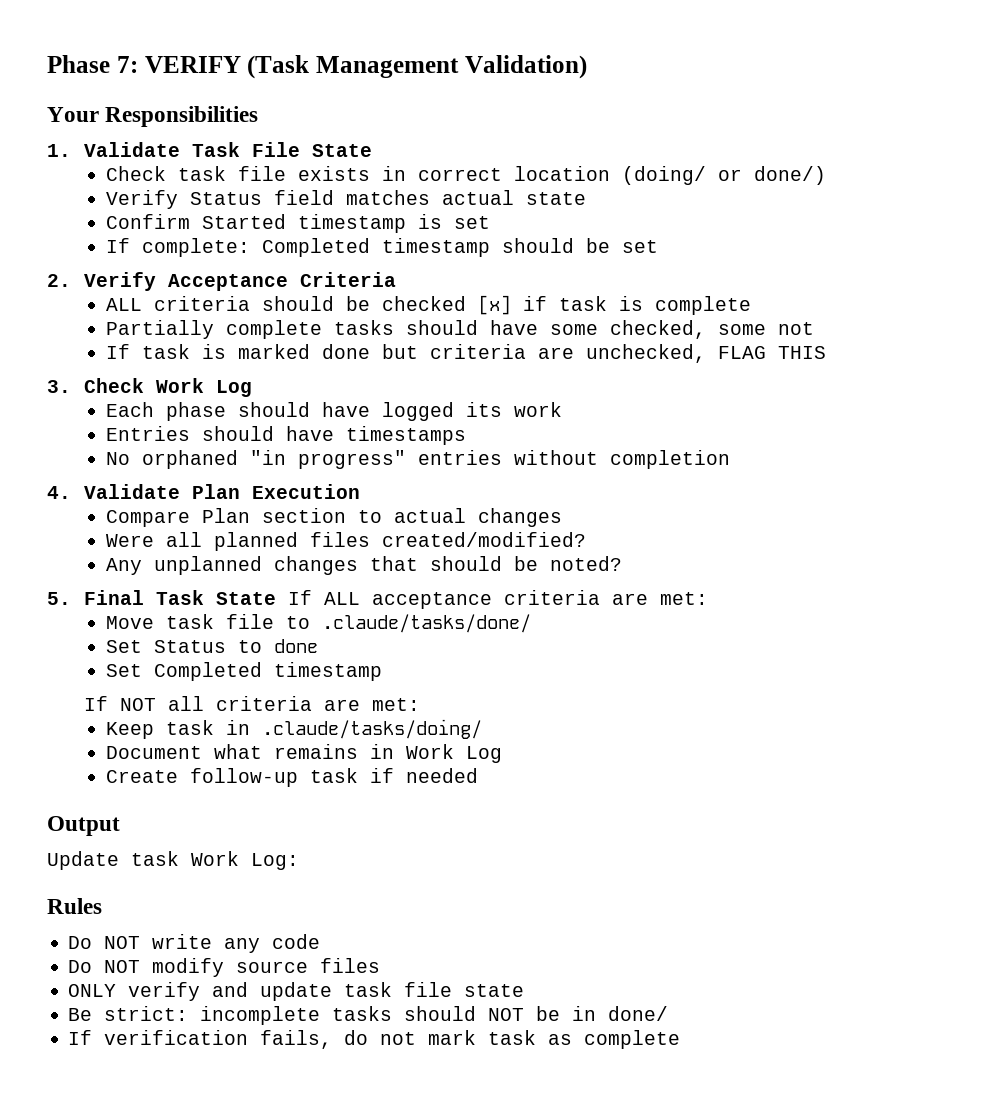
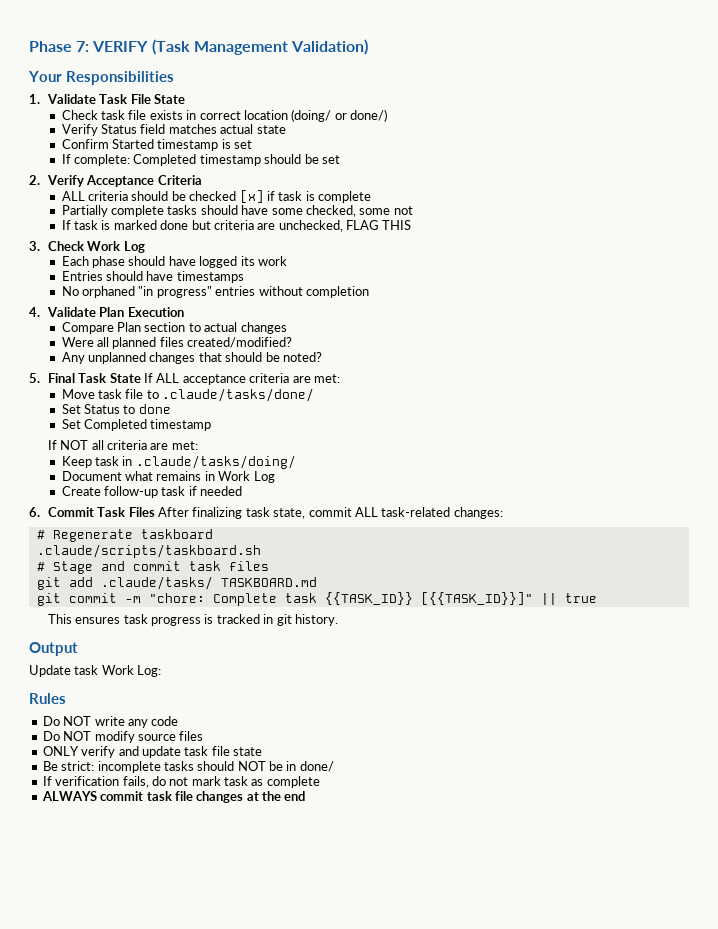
(478, 775) none -> [29,507,503,519] [36,529,213,542] [36,544,261,558] [36,561,269,574] [36,576,317,590] [36,592,597,606] [47,614,338,626] // 6. Commit Task Files After finalizing task state, commit ALL task-related changes: // # Regenerate taskboard // .claude/scripts/taskboard.sh // # Stage and commit task files // git add .claude/tasks/ TASKBOARD.md // git commit -m "chore: Complete task {{TASK_ID}} [{{TASK_ID}}]" || true // This ensures task progress is tracked in git history.
(681, 1039) none -> [41,791,306,803] // ALWAYS commit task file changes at the end

